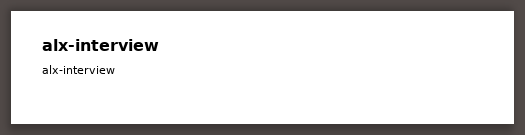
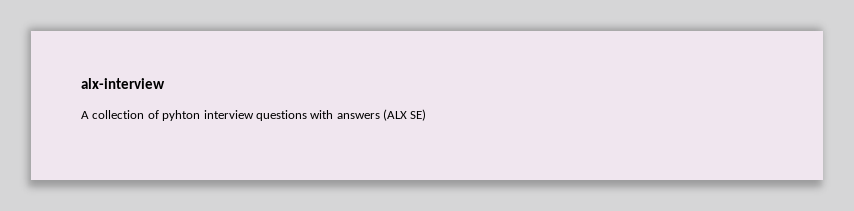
[42,65,115,74] alx-interview -> [81,109,427,121] A collection of pyhton interview questions with answers (ALX SE)

